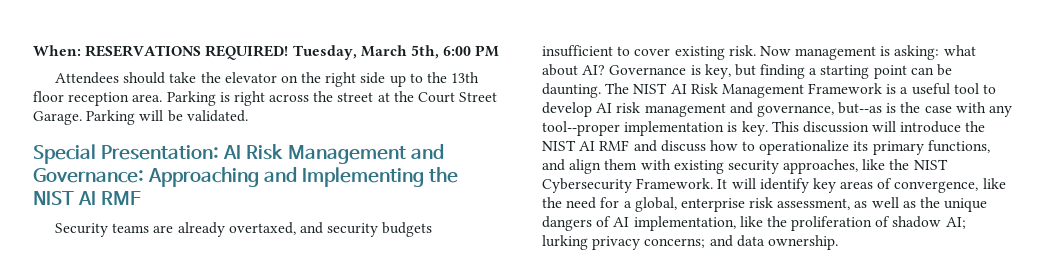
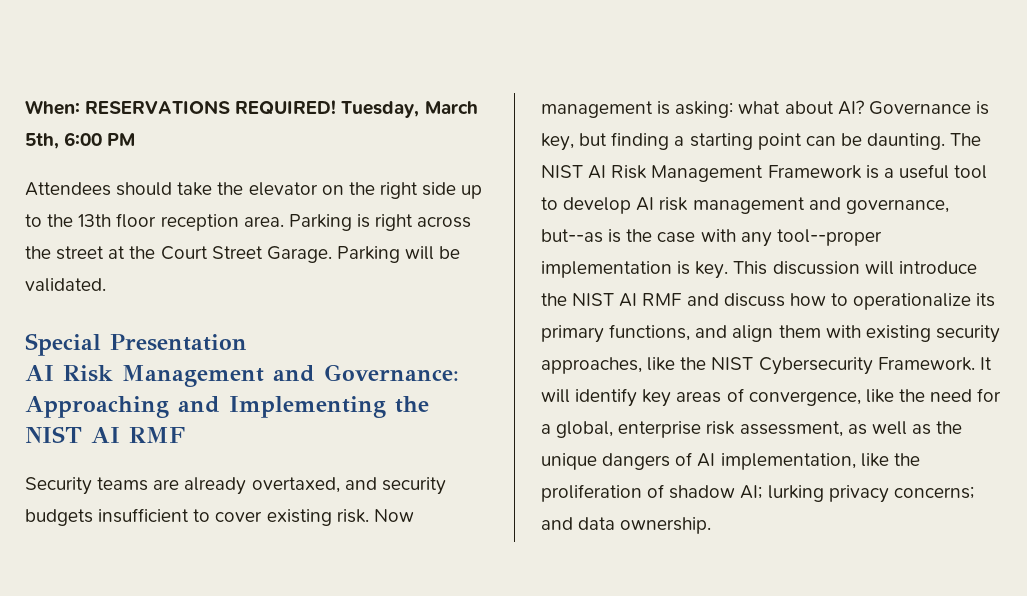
[101,145,220,160] Presentation: -> [110,334,247,351] Presentation //

